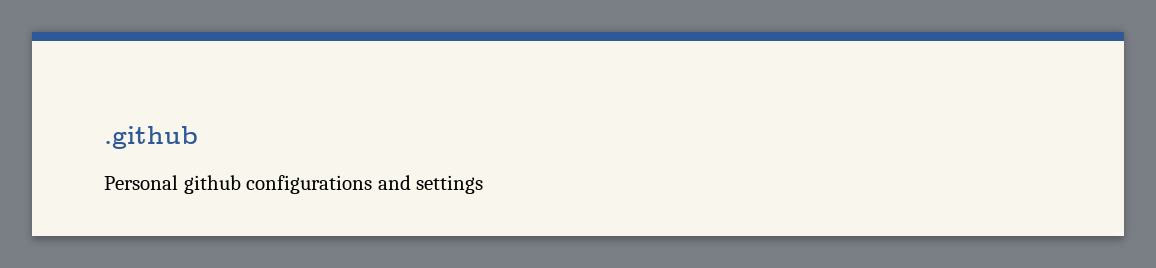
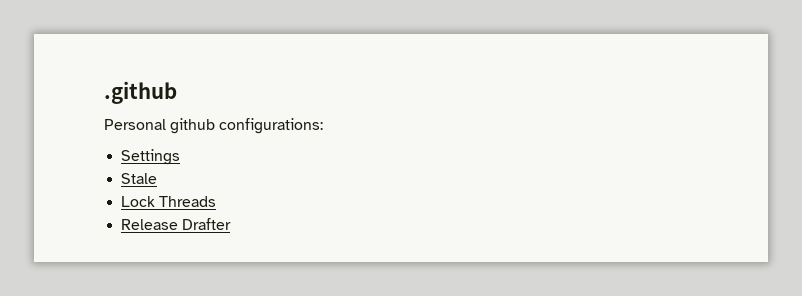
[246,175,484,194] configurations and settings -> [219,118,324,134] [121,149,181,165] [121,173,158,184] [121,196,217,207] [121,218,232,230] configurations: // Settings // Stale // Lock Threads // Release Drafter

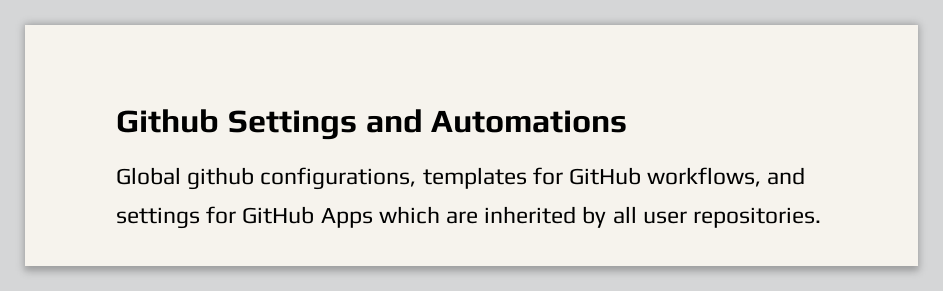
[104,81,177,104] [104,118,324,134] [121,149,181,165] [121,173,158,184] [121,196,217,207] [121,218,232,230] .github // Personal github configurations: // Settings // Stale // Lock Threads // Release Drafter -> [116,109,628,140] [116,167,806,190] [116,206,822,229] Github Settings and Automations // Global github configurations, templates for GitHub workflows, and settings for GitHub Apps which are inherited by all user repositories.

